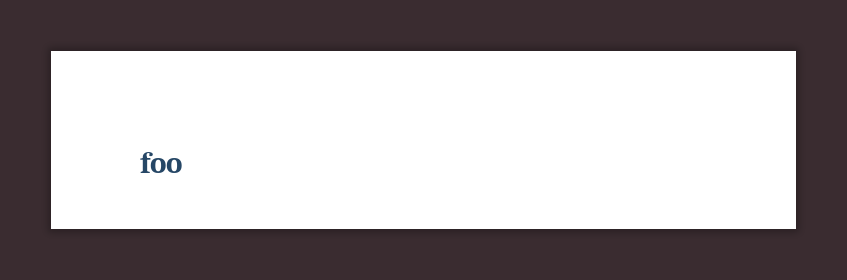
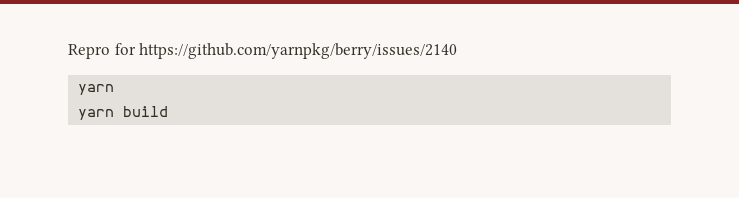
[140,152,182,173] foo -> [68,43,458,59] [78,84,115,95] [78,106,169,120] Repro for https://github.com/yarnpkg/berry/issues/2140 // yarn // yarn build

